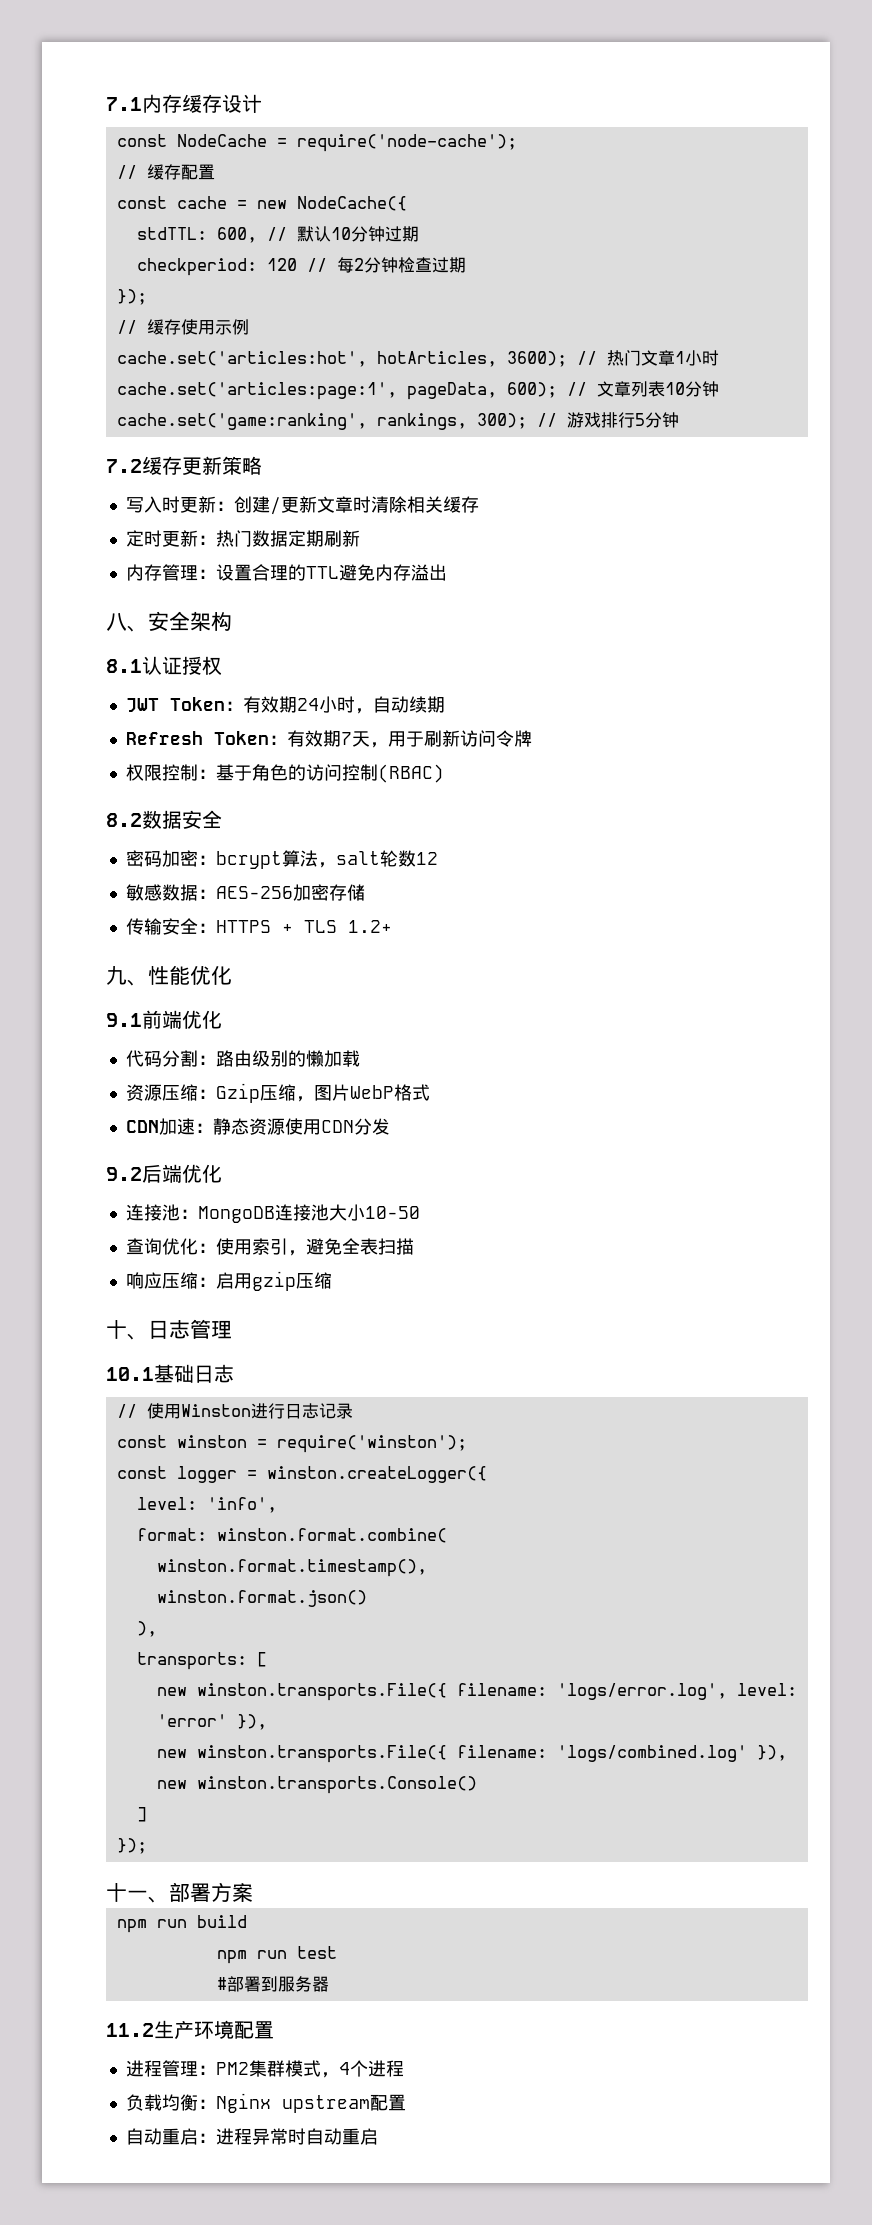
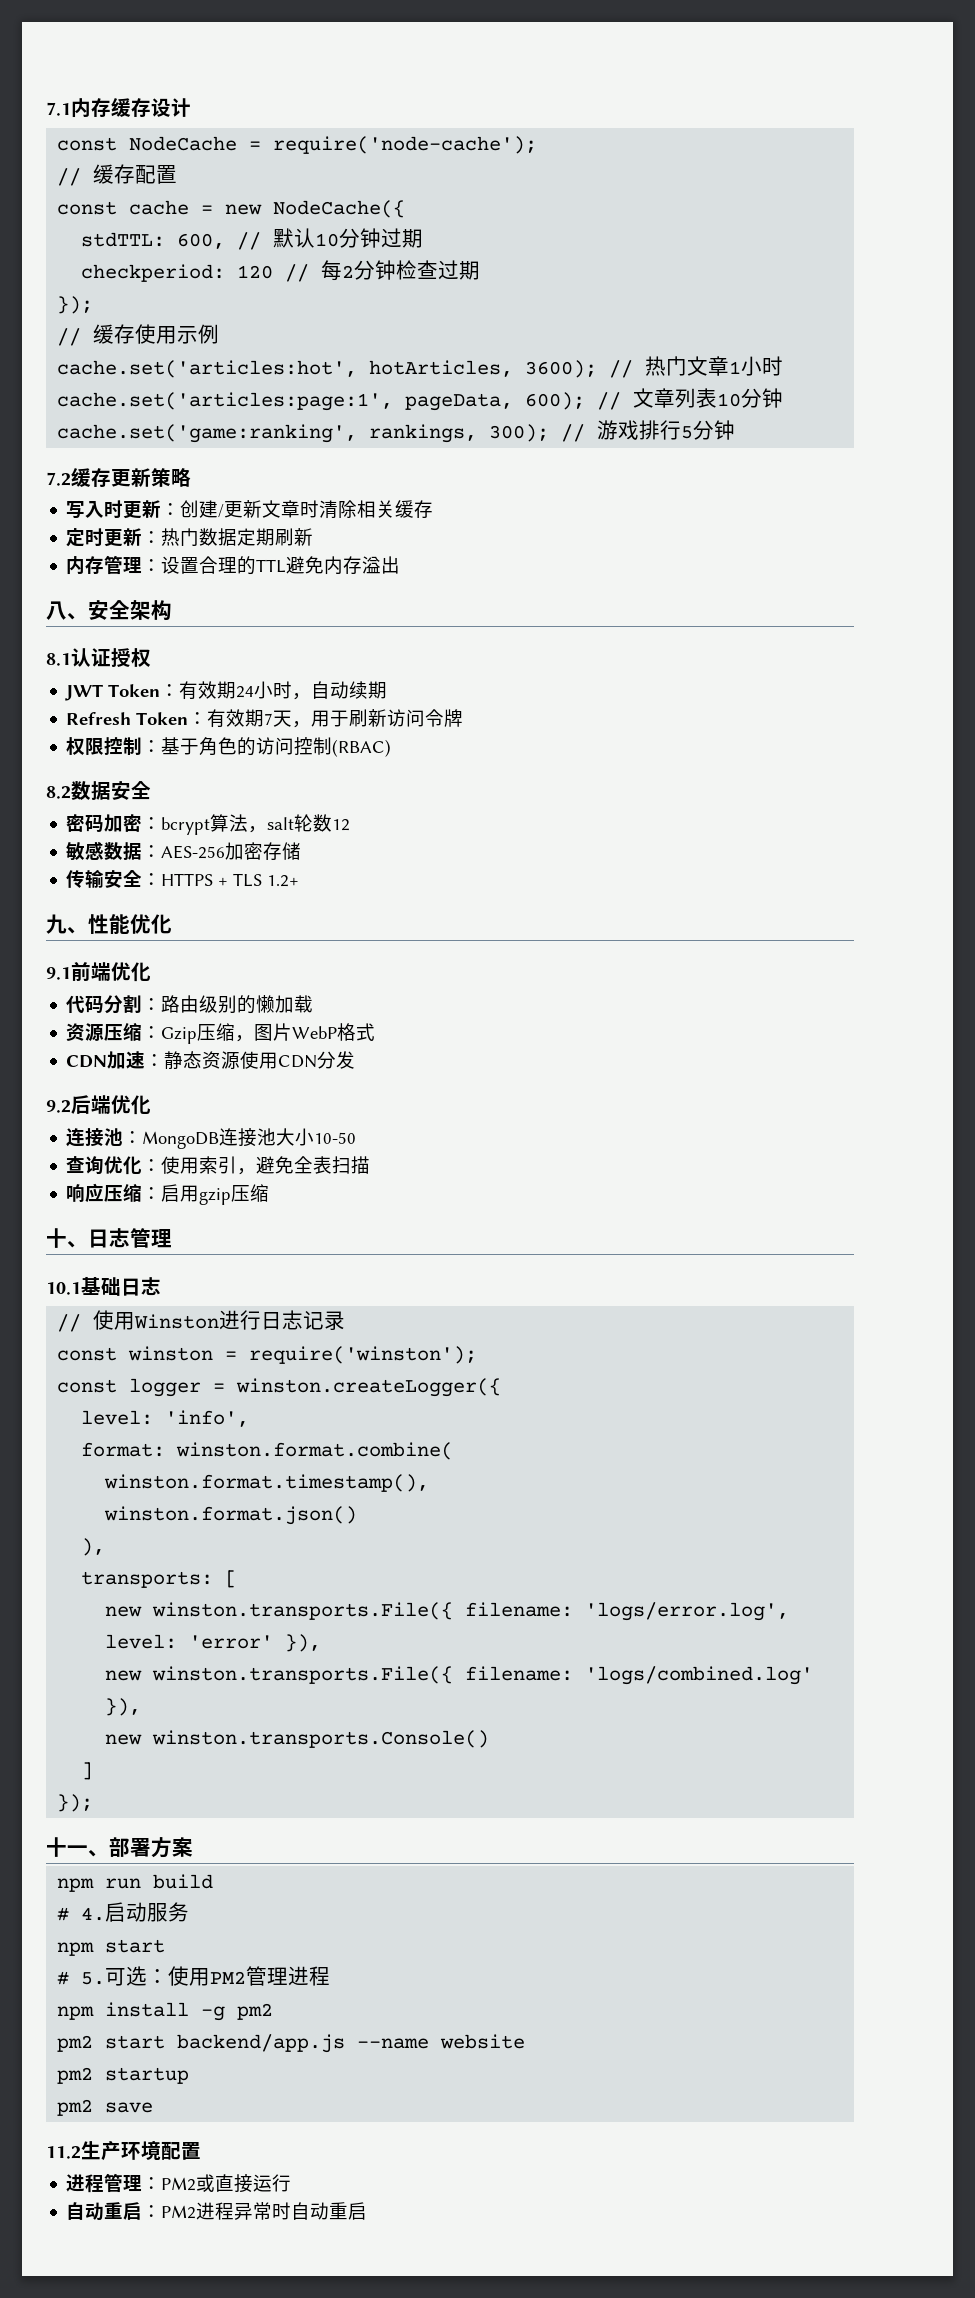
[216,1946,337,1964] [216,1976,329,1992] // npm run test // #部署到服务器 -> [57,1902,190,1922] [57,1939,166,1956] [57,1966,331,1986] [57,2002,274,2021] [57,2034,526,2053] [57,2067,190,2084] [57,2099,154,2116] // # 4.启动服务 // npm start // # 5.可选：使用PM2管理进程 // npm install -g pm2 // pm2 start backend/app.js --name website // pm2 startup // pm2 save
[248,2060,404,2078] [125,2093,406,2113] 集群模式，4个进程 // 负载均衡：Nginx upstream配置 -> [196,2174,292,2193] 或直接运行
(216, 2138) none -> [161,2205,197,2219] PM2

